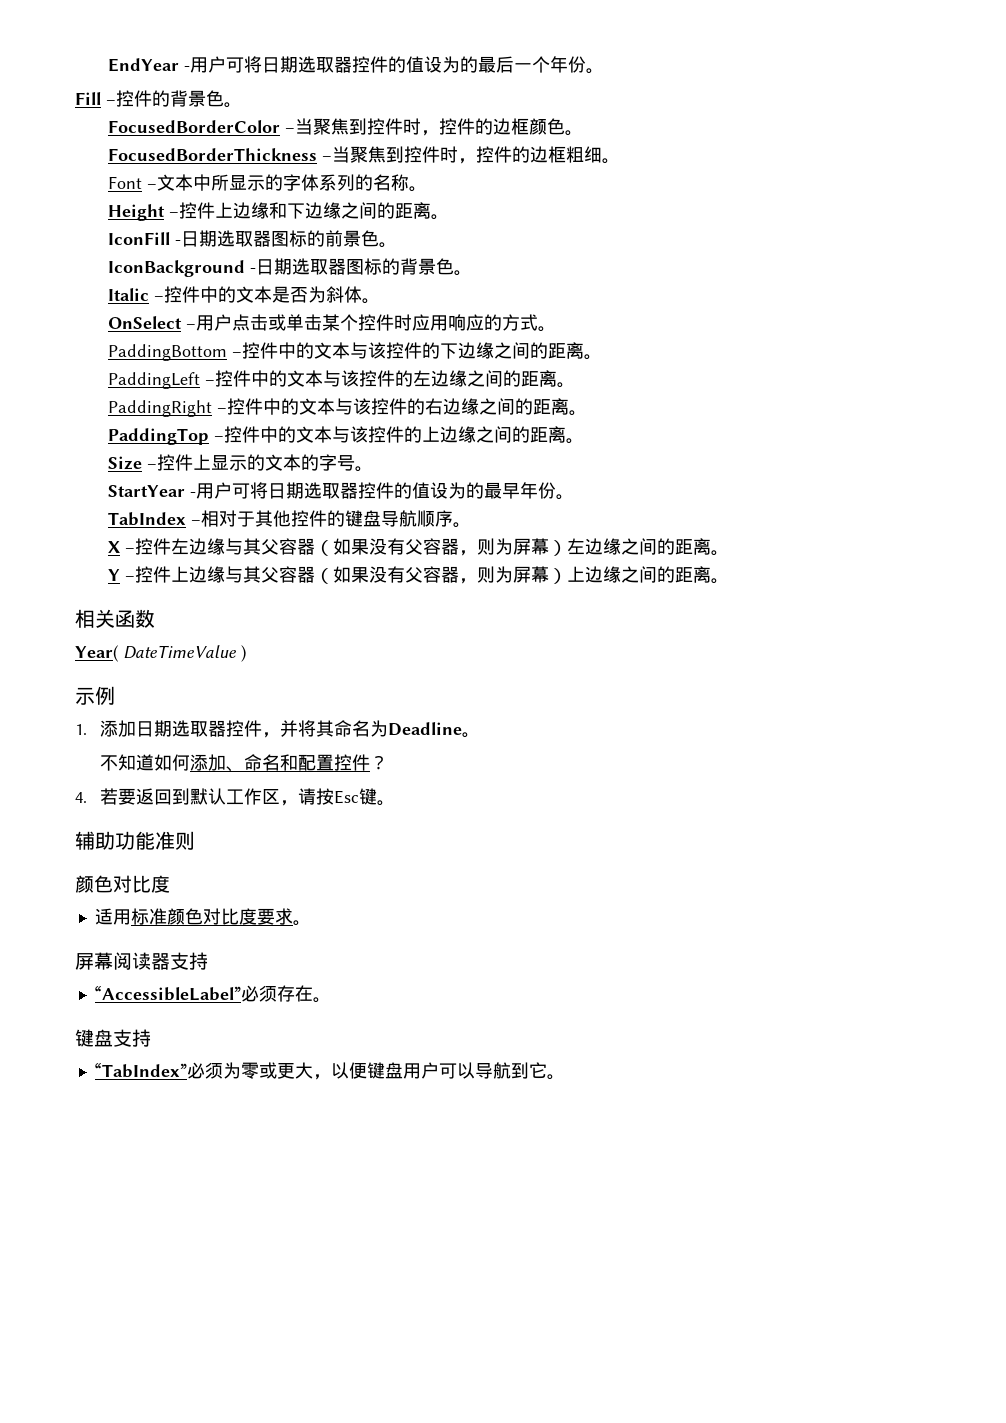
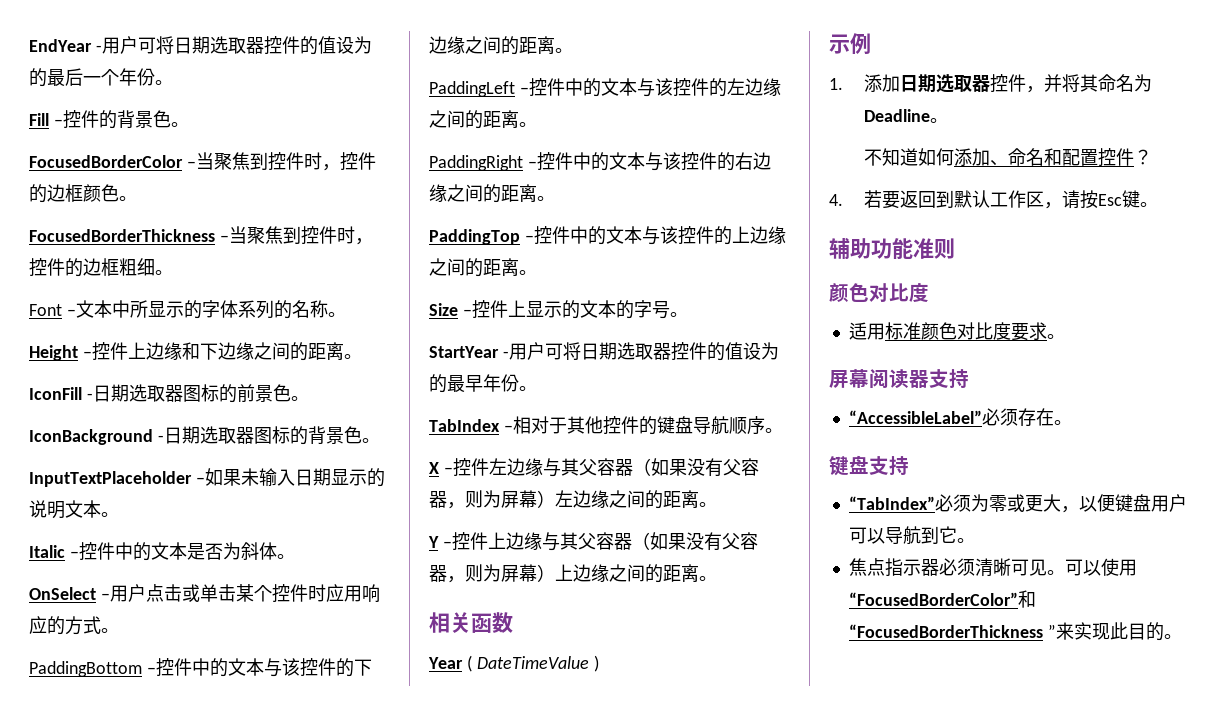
(472, 273) none -> [29,468,385,487] [29,500,119,519] // InputTextPlaceholder –如果未输入日期显示的说明文本。
[75,645,119,662] Year( -> [428,655,472,672] Year (
(565, 1077) none -> [848,558,1137,577] [848,590,1036,608] [848,622,1182,641] // 焦点指示器必须清晰可见。可以使用“FocusedBorderColor”和“FocusedBorderThickness ”来实现此目的。

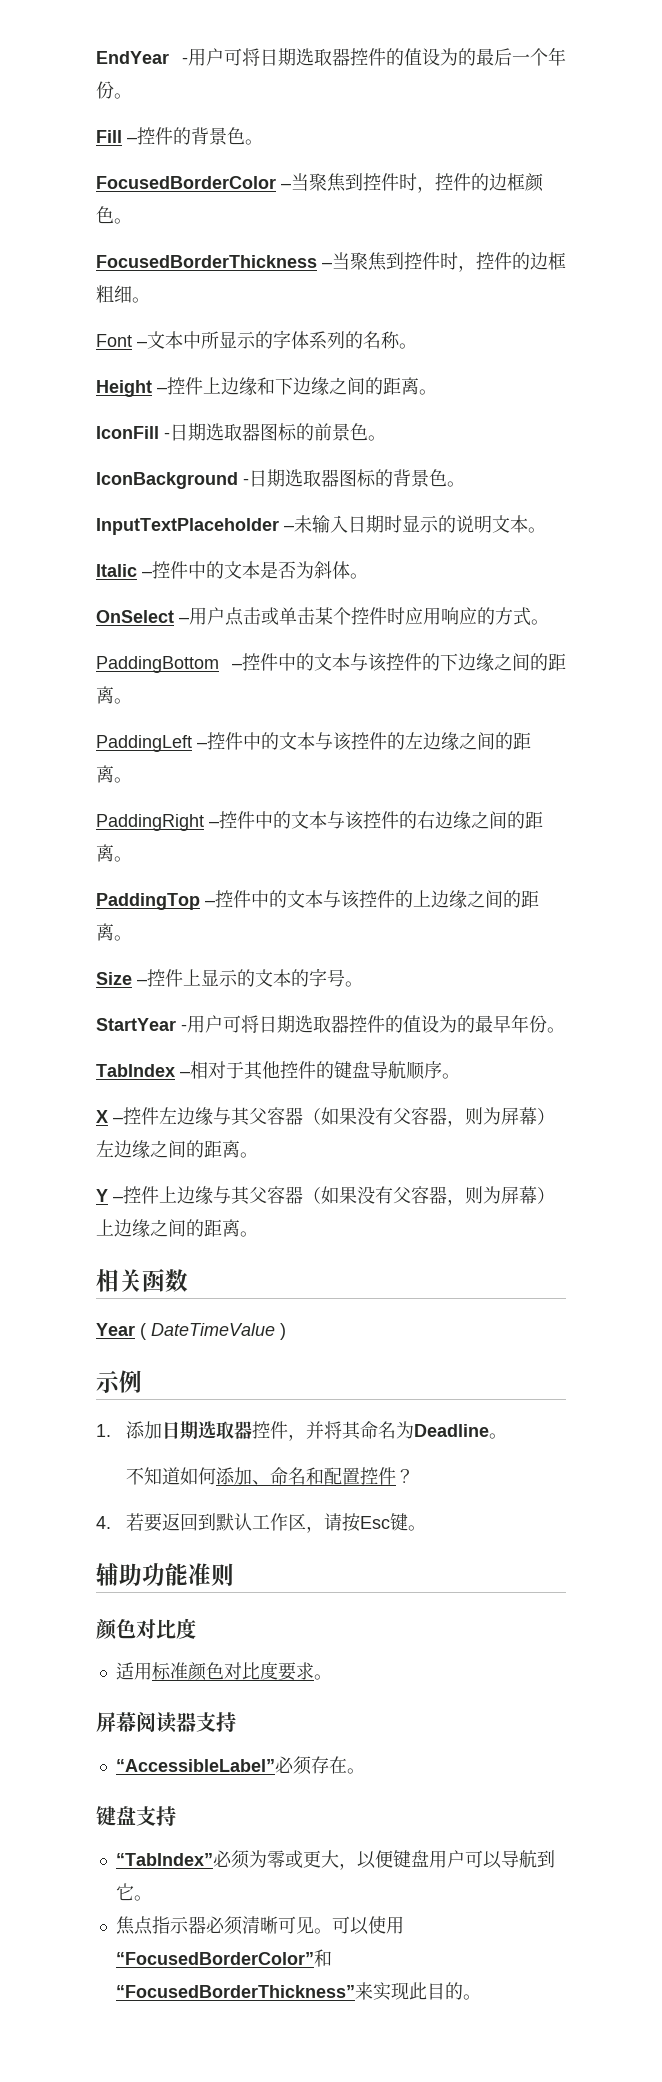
[204,468,241,486] 如果 -> (294, 528) none
(331, 477) none -> [384,515,402,533] 时
[848,624,1056,638] “FocusedBorderThickness ” -> [115,1985,355,1998] “FocusedBorderThickness”

